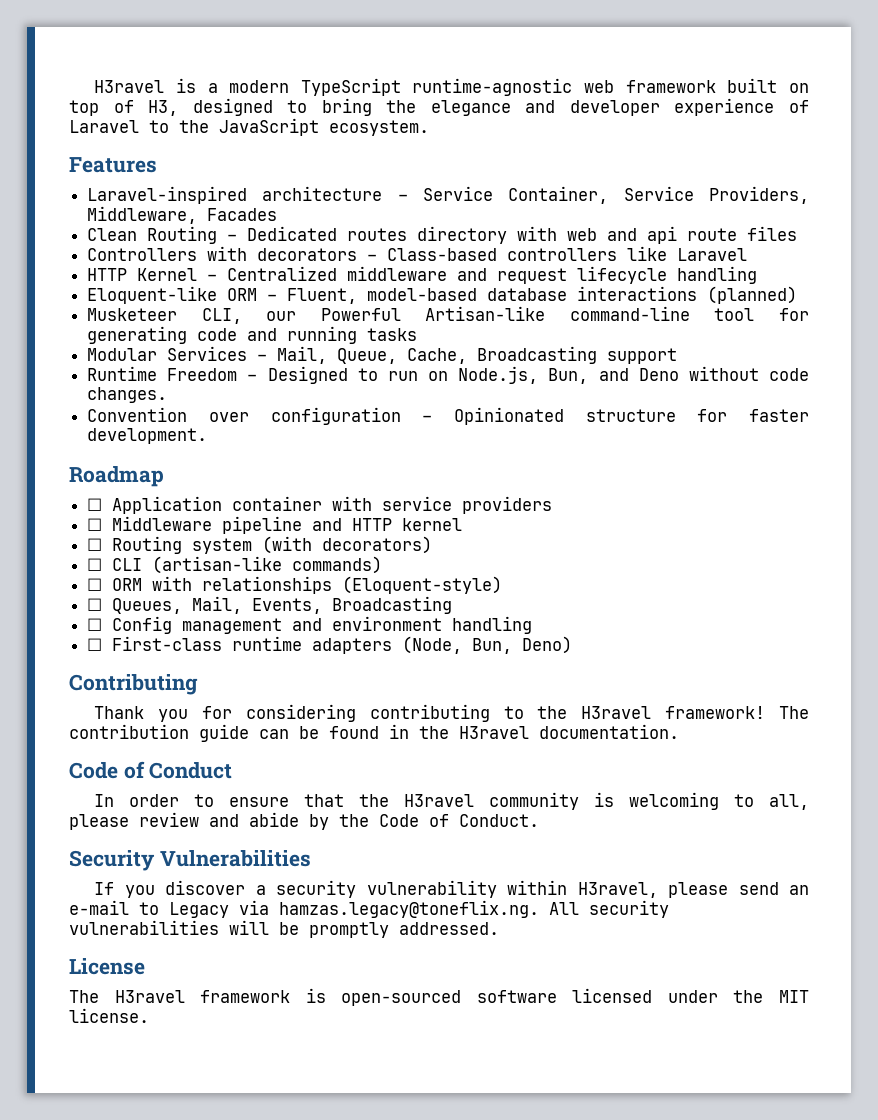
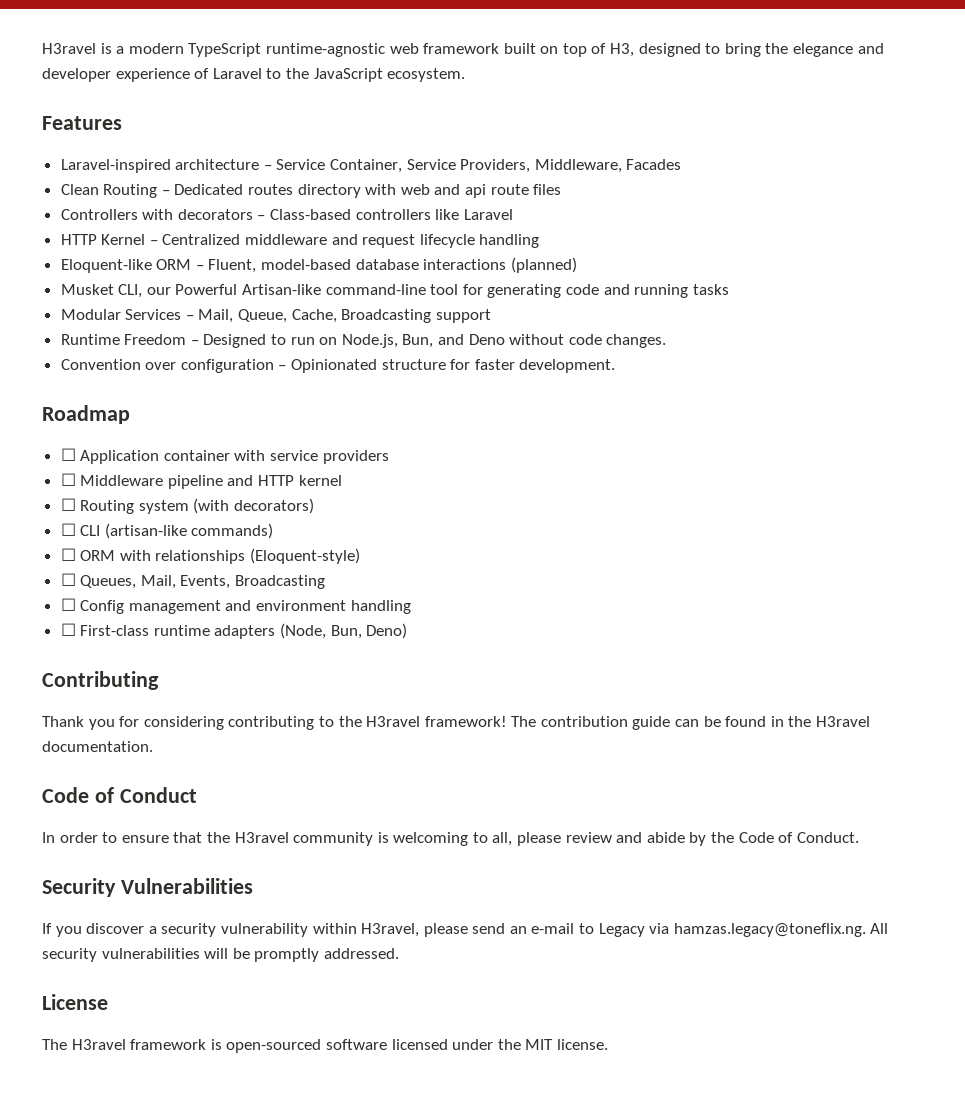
[87,308,178,321] Musketeer -> [60,284,114,295] Musket

